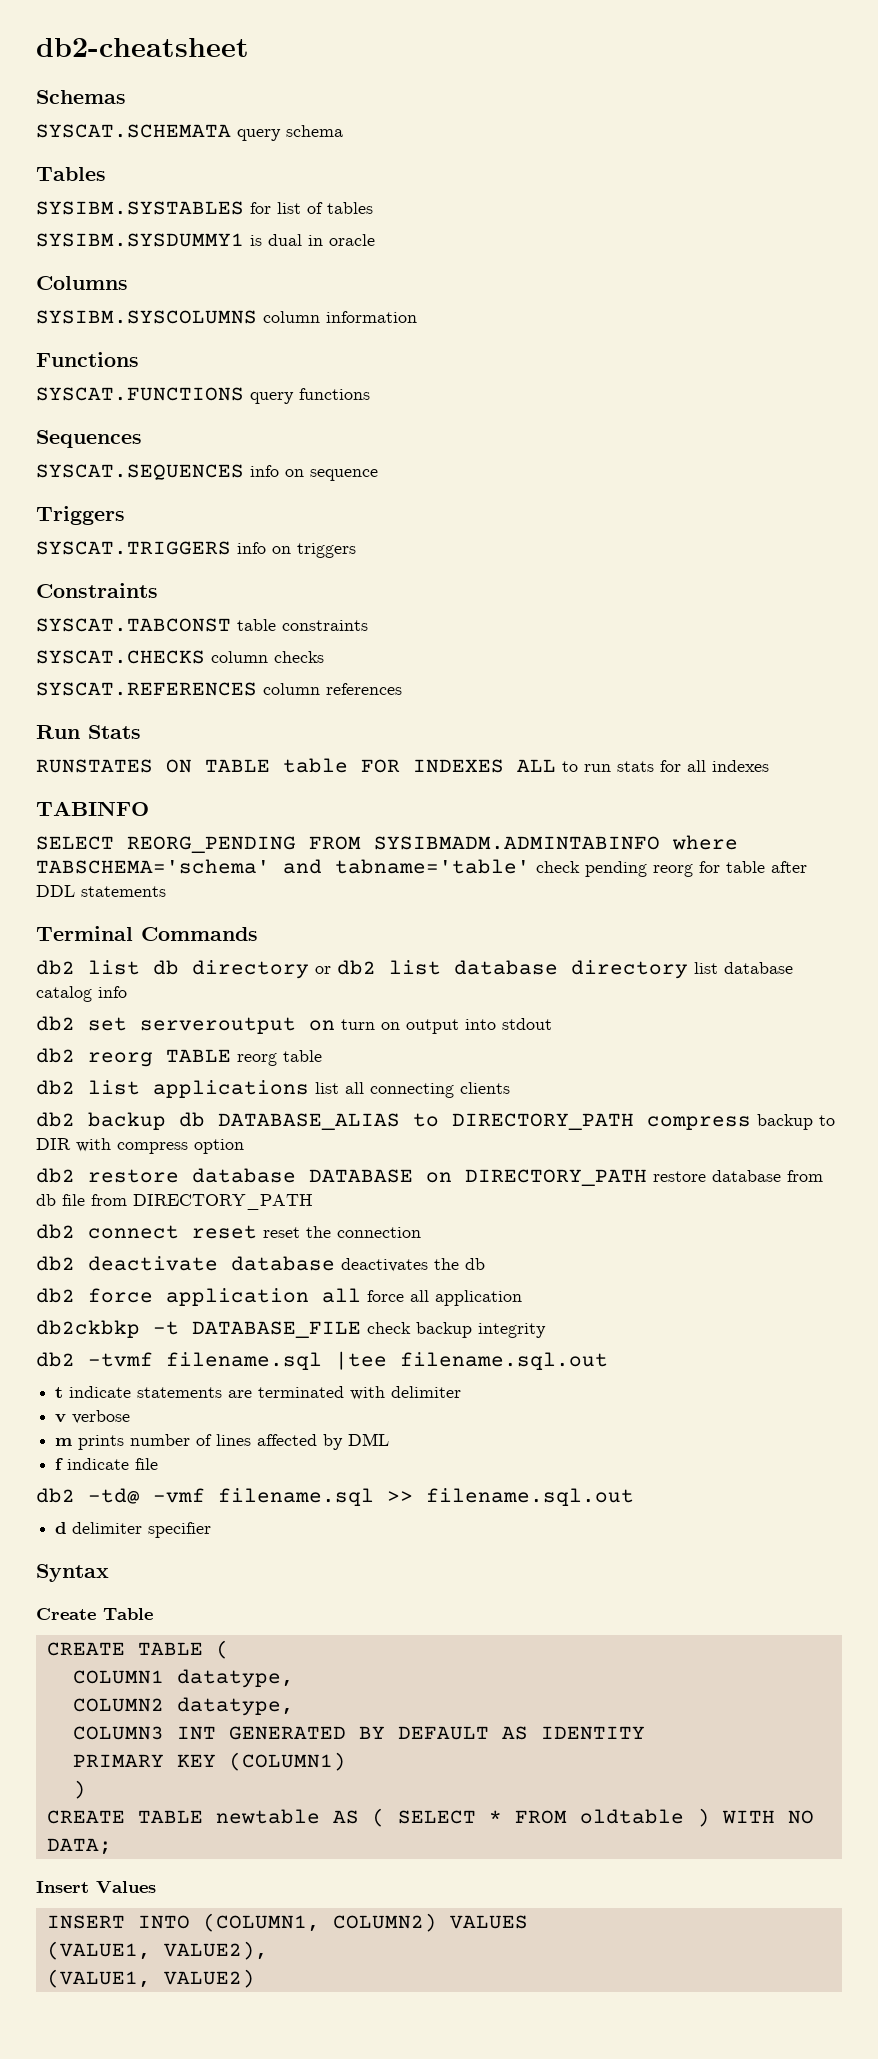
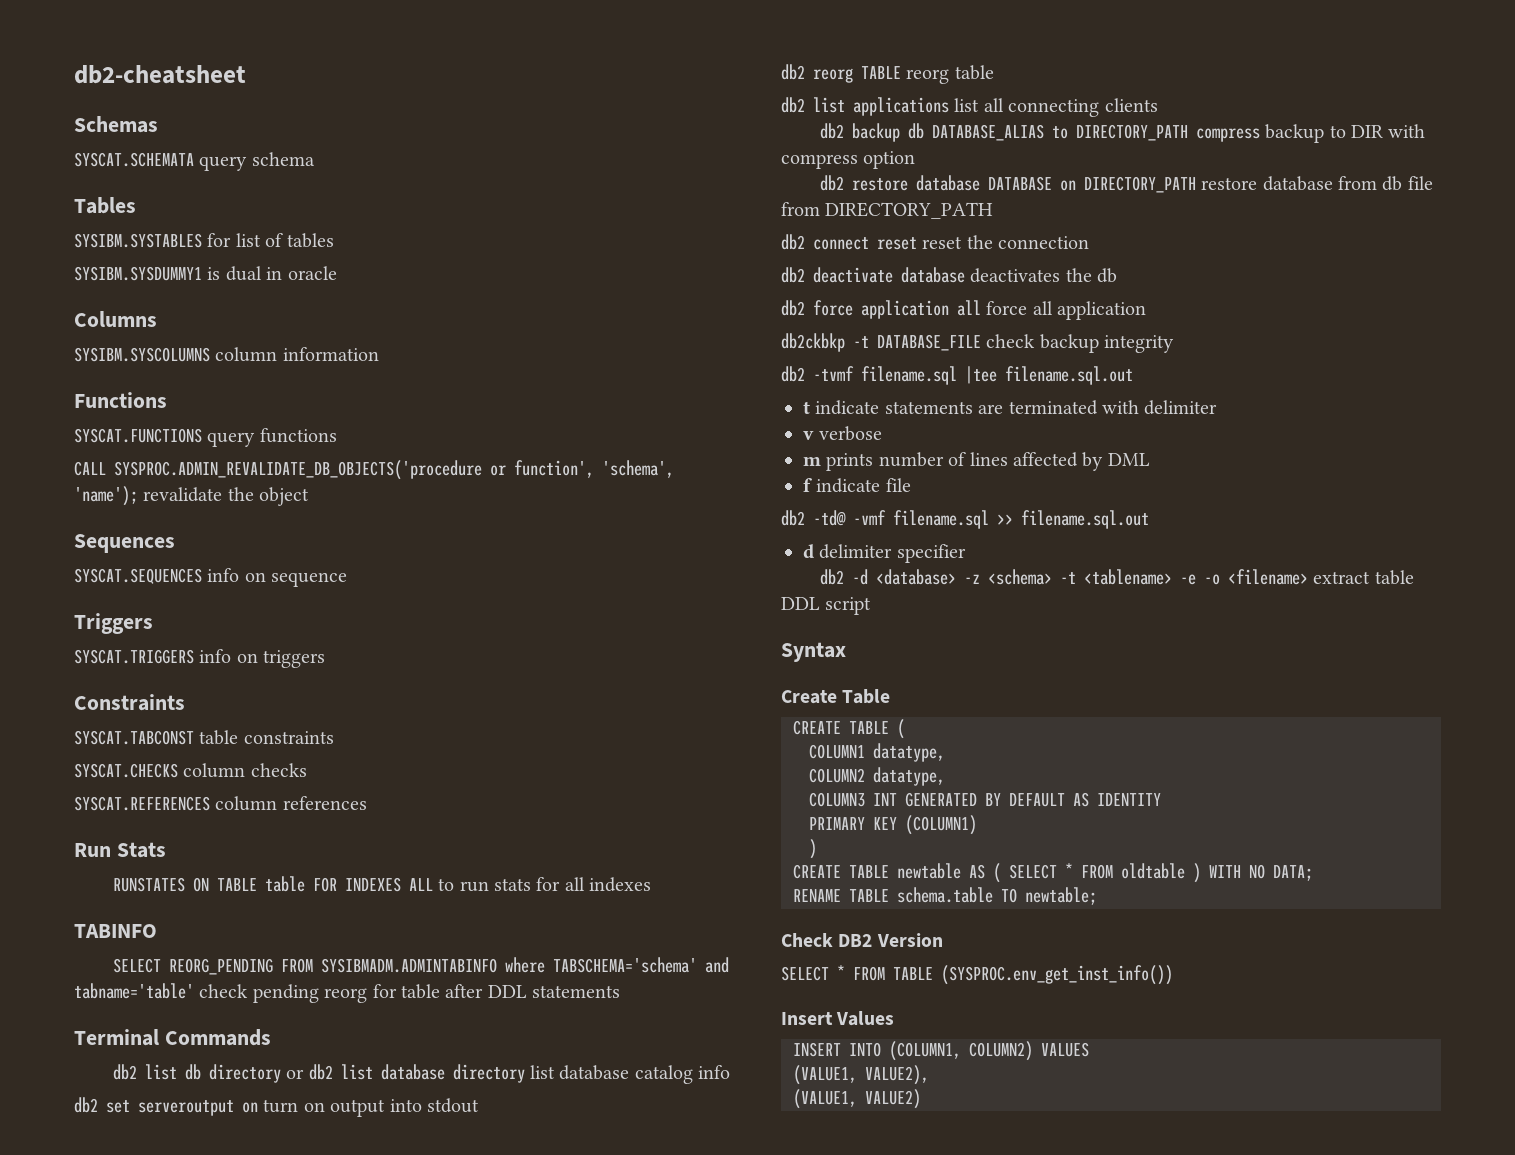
(370, 394) none -> [74,460,674,480] [74,486,310,506] // CALL SYSPROC.ADMIN_REVALIDATE_DB_OBJECTS('procedure or function', 'schema', 'name'); revalidate the object
(212, 1530) none -> [819,569,1414,585] [781,597,872,615] // db2 -d <database> -z <schema> -t <tablename> -e -o <filename> extract table DDL script
(112, 1846) none -> [793,887,1097,905] [781,933,943,947] [781,965,1173,985] // RENAME TABLE schema.table TO newtable; // Check DB2 Version // SELECT * FROM TABLE (SYSPROC.env_get_inst_info())

